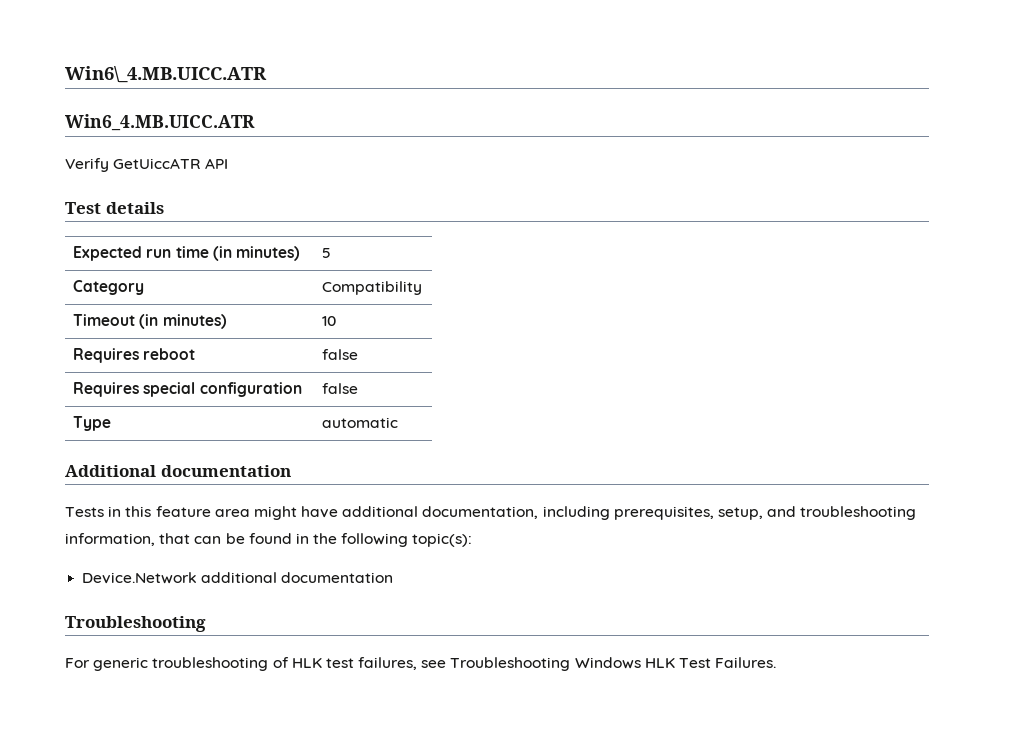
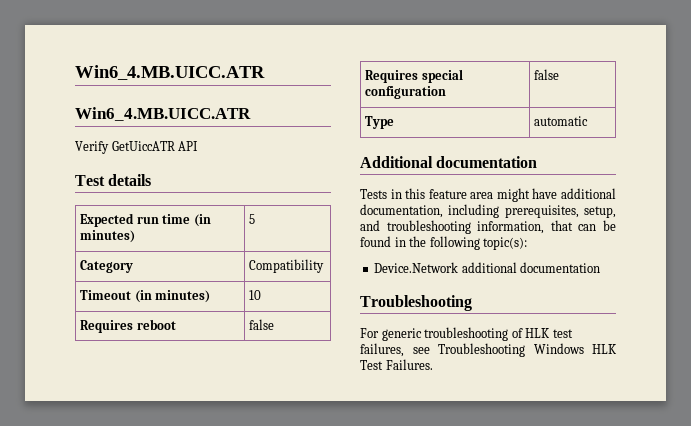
[65,66,267,83] Win6\_4.MB.UICC.ATR -> [75,65,265,80] Win6_4.MB.UICC.ATR

